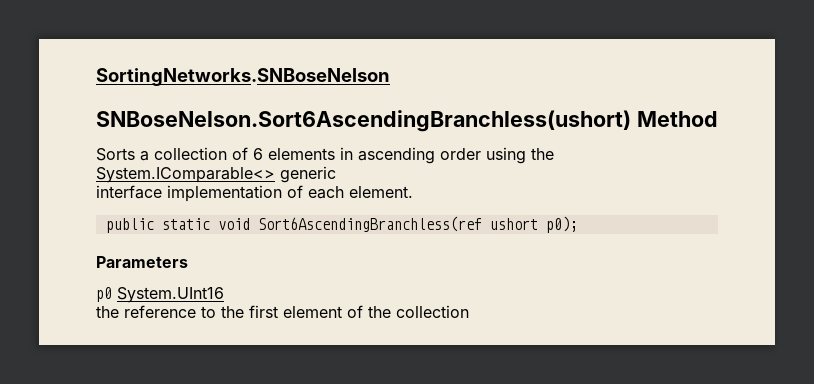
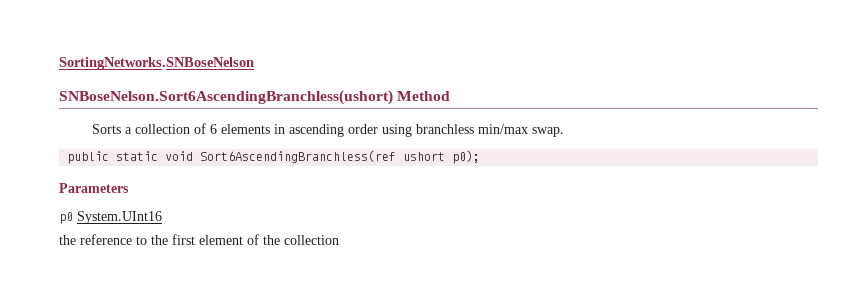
[531,148,554,160] [96,166,336,183] [96,185,413,202] the System.IComparable<> generic // interface implementation of each element. -> [415,124,564,137] branchless min/max swap.

